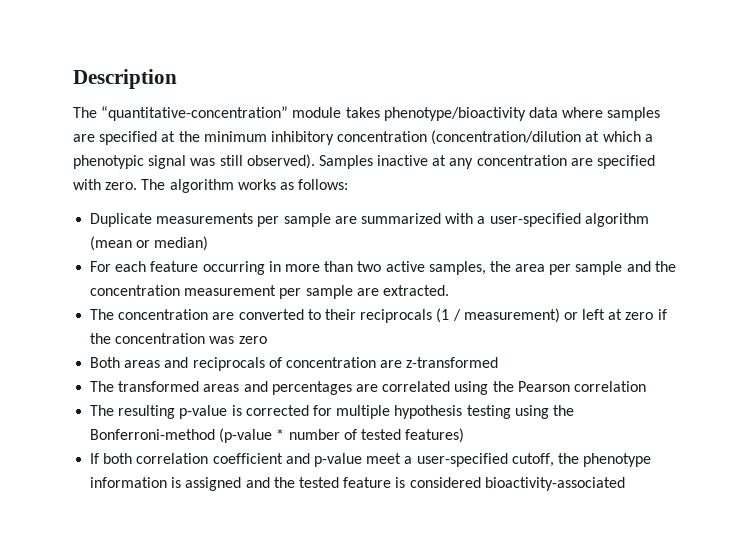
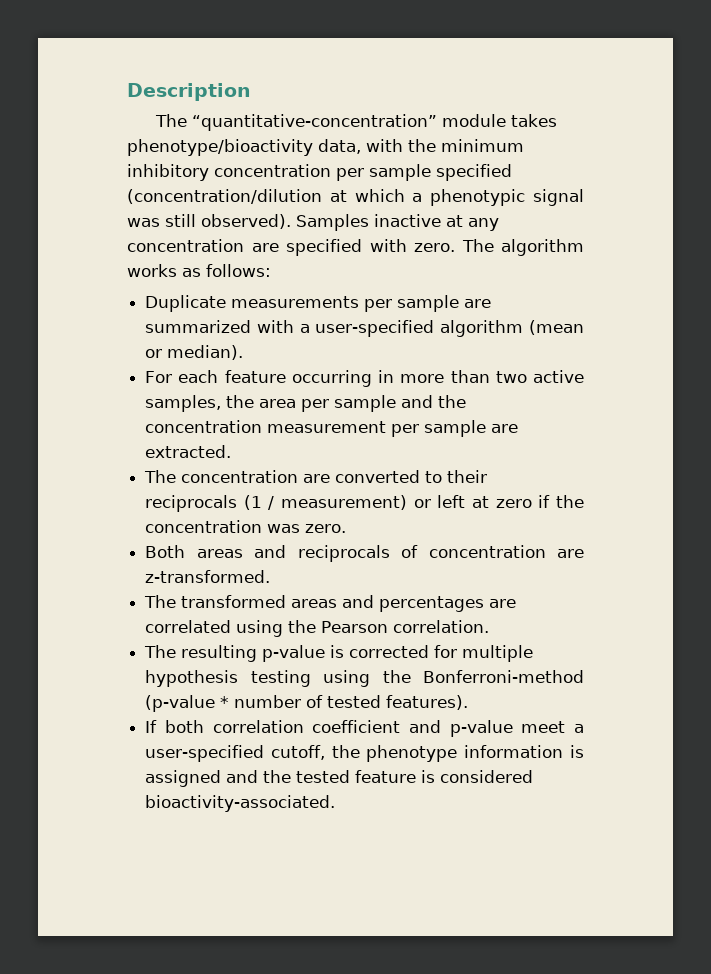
[528,107,661,121] [73,131,176,145] data where samples are specified at -> [318,139,403,154] data, with
(428, 136) none -> [336,164,512,181] per sample specified
[154,236,209,251] median) -> [167,345,244,360] median).
[238,336,267,344] zero -> [305,524,347,533] zero.
[406,357,499,368] z-transformed -> [145,570,271,583] z-transformed.
[573,381,646,392] correlation -> [393,620,490,633] correlation.
[405,428,465,443] features) -> [386,695,469,710] features).
[484,477,625,491] bioactivity-associated -> [145,795,336,812] bioactivity-associated.

